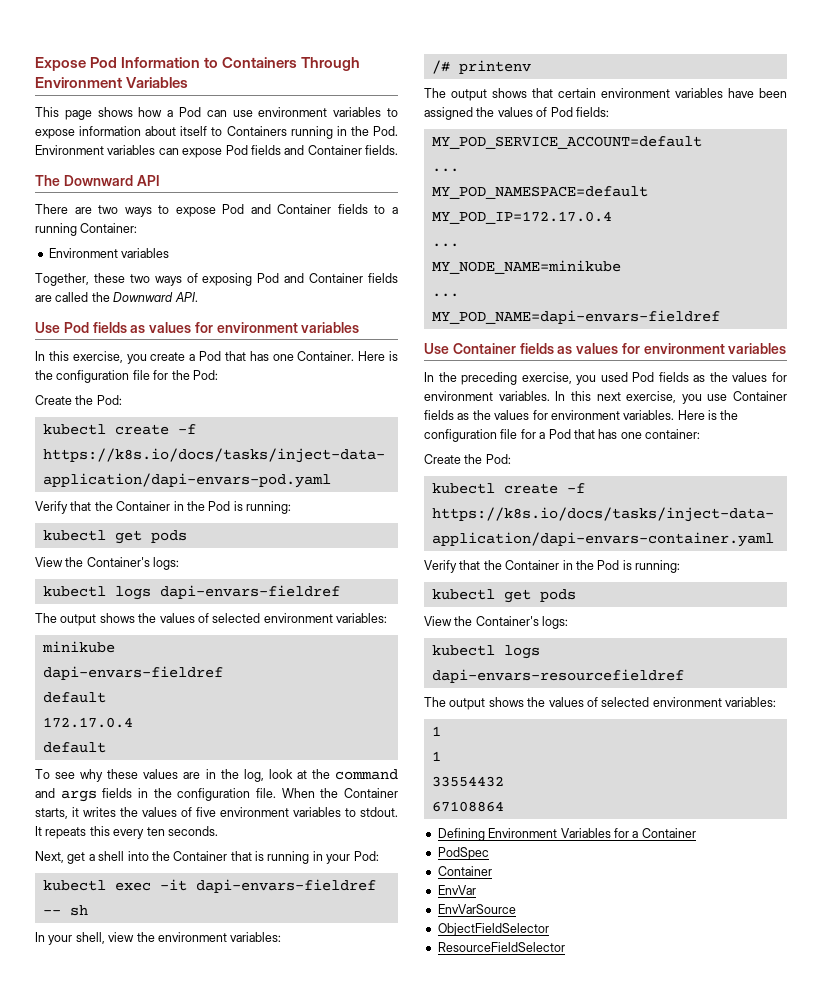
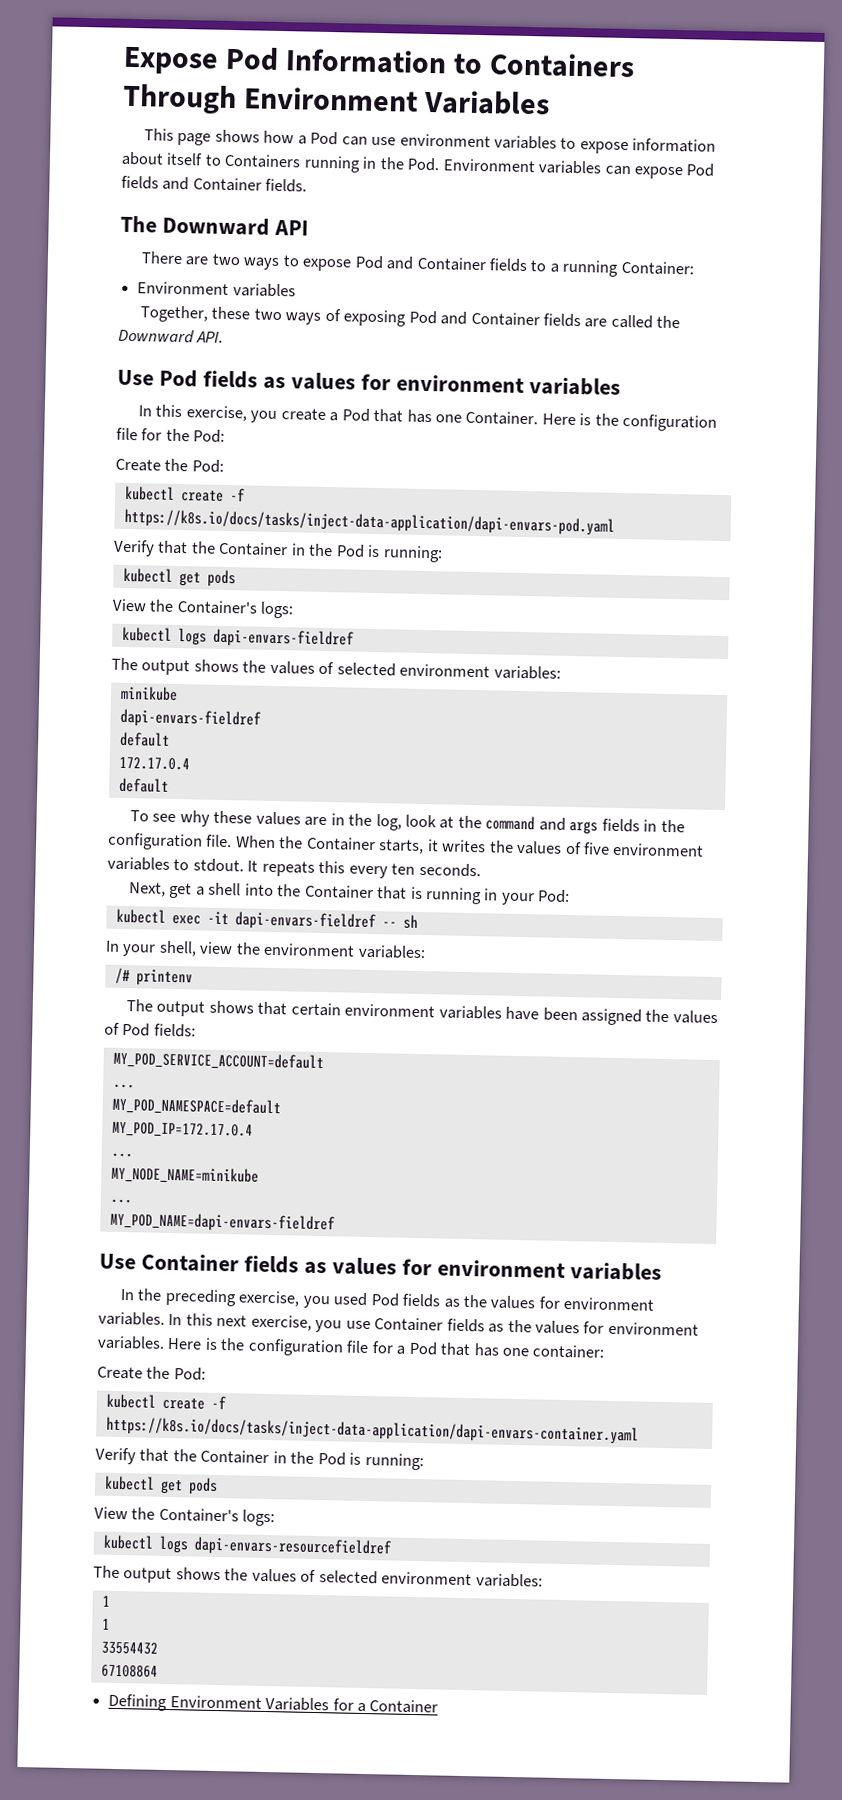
[437,847,489,860] [437,866,492,876] [437,885,476,895] [437,904,516,914] [437,923,549,936] [437,942,565,952] // PodSpec // Container // EnvVar // EnvVarSource // ObjectFieldSelector // ResourceFieldSelector -> (439, 1706) none

